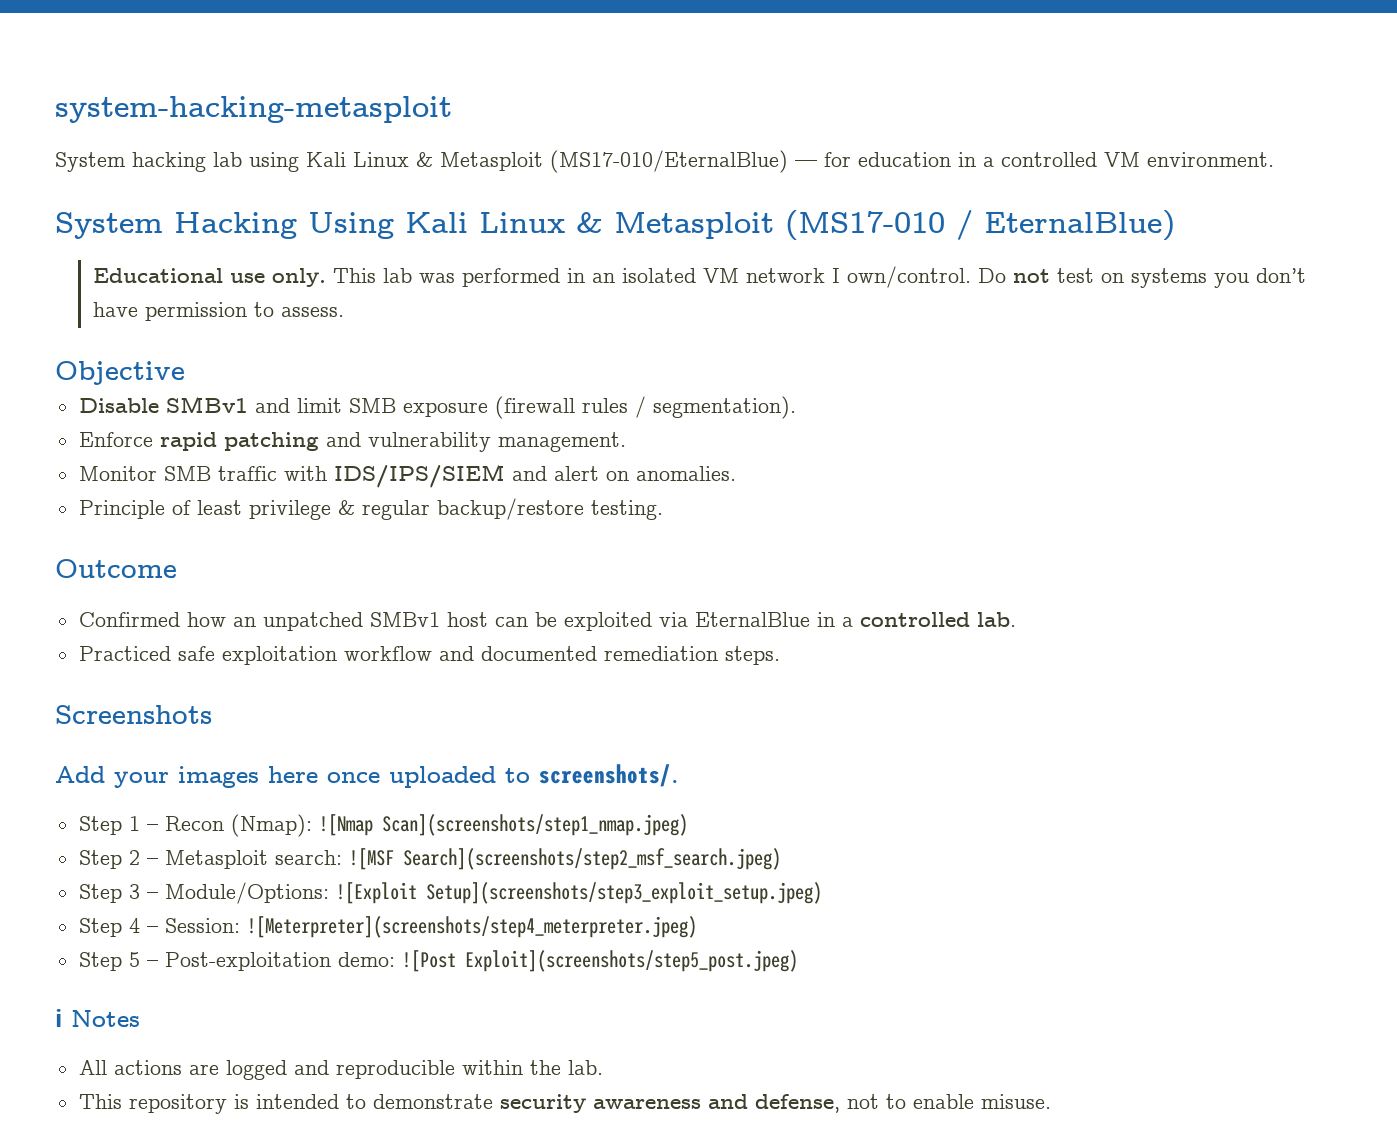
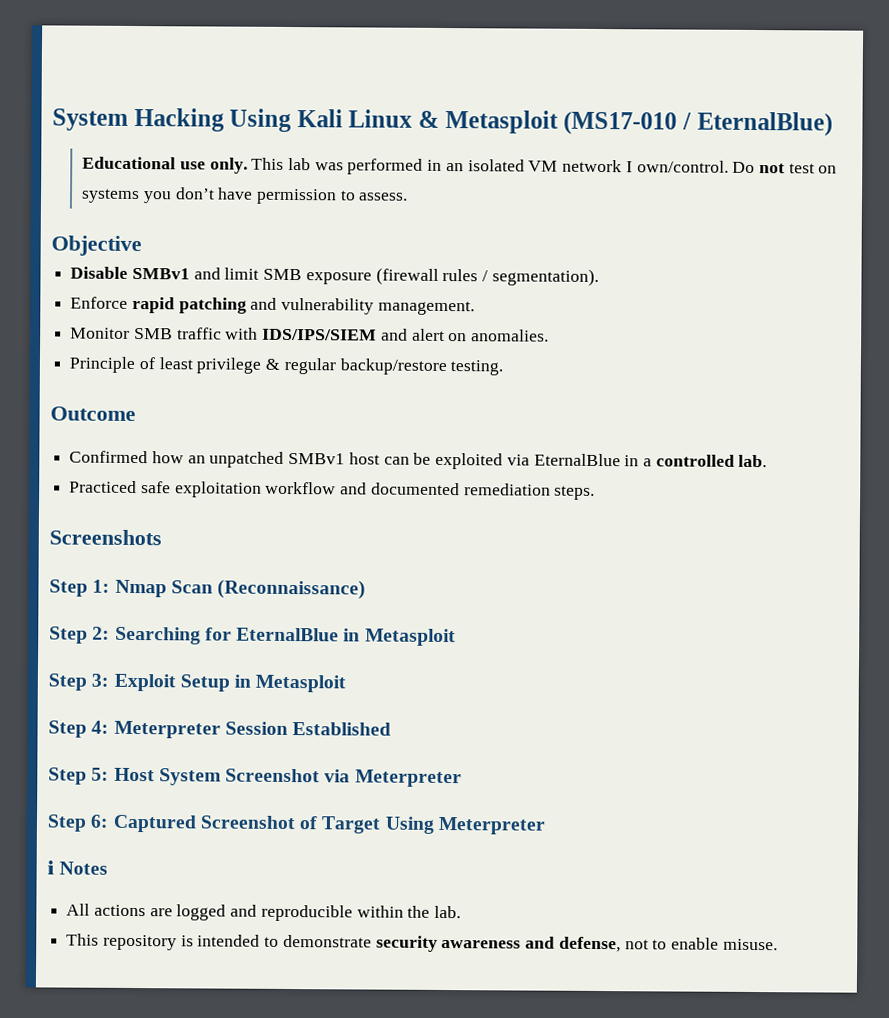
[55,96,452,123] [55,150,1274,173] system-hacking-metasploit // System hacking lab using Kali Linux & Metasploit (MS17-010/EternalBlue) — for education in a controlled VM environment. // -> (52, 119) none
[55,764,679,788] [78,814,688,837] [78,848,781,870] [78,882,822,904] [78,916,697,938] [78,950,798,972] Add your images here once uploaded to screenshots/. // Step 1 – Recon (Nmap): ![Nmap Scan](screenshots/step1_nmap.jpeg) // Step 2 – Metasploit search: ![MSF Search](screenshots/step2_msf_search.jpeg) // Step 3 – Module/Options: ![Exploit Setup](screenshots/step3_exploit_setup.jpeg) // Step 4 – Session: ![Meterpreter](screenshots/step4_meterpreter.jpeg) // Step 5 – Post-exploitation demo: ![Post Exploit](screenshots/step5_post.jpeg) -> [49,579,367,600] [49,626,456,647] [48,673,347,693] [48,720,392,739] [48,767,462,788] [47,814,546,835] Step 1: Nmap Scan (Reconnaissance) // Step 2: Searching for EternalBlue in Metasploit // Step 3: Exploit Setup in Metasploit // Step 4: Meterpreter Session Established // Step 5: Host System Screenshot via Meterpreter // Step 6: Captured Screenshot of Target Using Meterpreter

